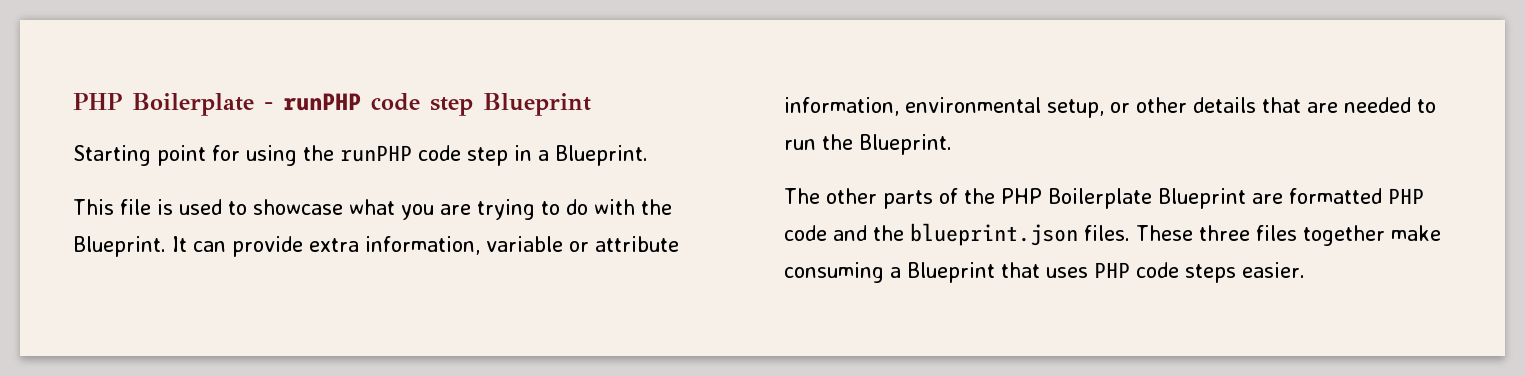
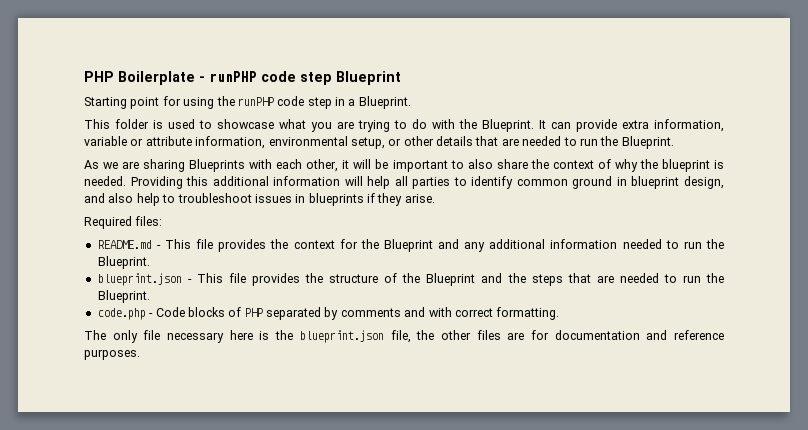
[120,199,151,215] file -> [115,119,149,129] folder
[784,188,1424,209] [784,223,1441,246] [784,262,1305,283] The other parts of the PHP Boilerplate Blueprint are formatted PHP code and the blueprint.json files. These three files together make consuming a Blueprint that uses PHP code steps easier. -> [84,159,724,172] [84,176,725,189] [84,193,435,206] [84,216,163,229] [97,239,724,252] [97,256,150,269] [97,273,725,286] [97,290,150,303] [97,307,560,320] [84,330,724,343] [84,349,140,360] As we are sharing Blueprints with each other, it will be important to also share the context of why the blueprint is needed. Providing this additional information will help all parties to identify common ground in blueprint design, and also help to troubleshoot issues in blueprints if they arise. // Required files: // README.md - This file provides the context for the Blueprint and any additional information needed to run the Blueprint. // blueprint.json - This file provides the structure of the Blueprint and the steps that are needed to run the Blueprint. // code.php - Code blocks of PHP separated by comments and with correct formatting. // The only file necessary here is the blueprint.json file, the other files are for documentation and reference purposes.

